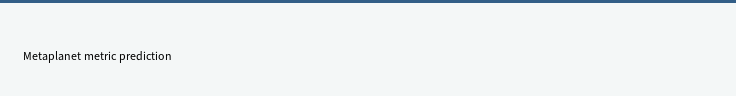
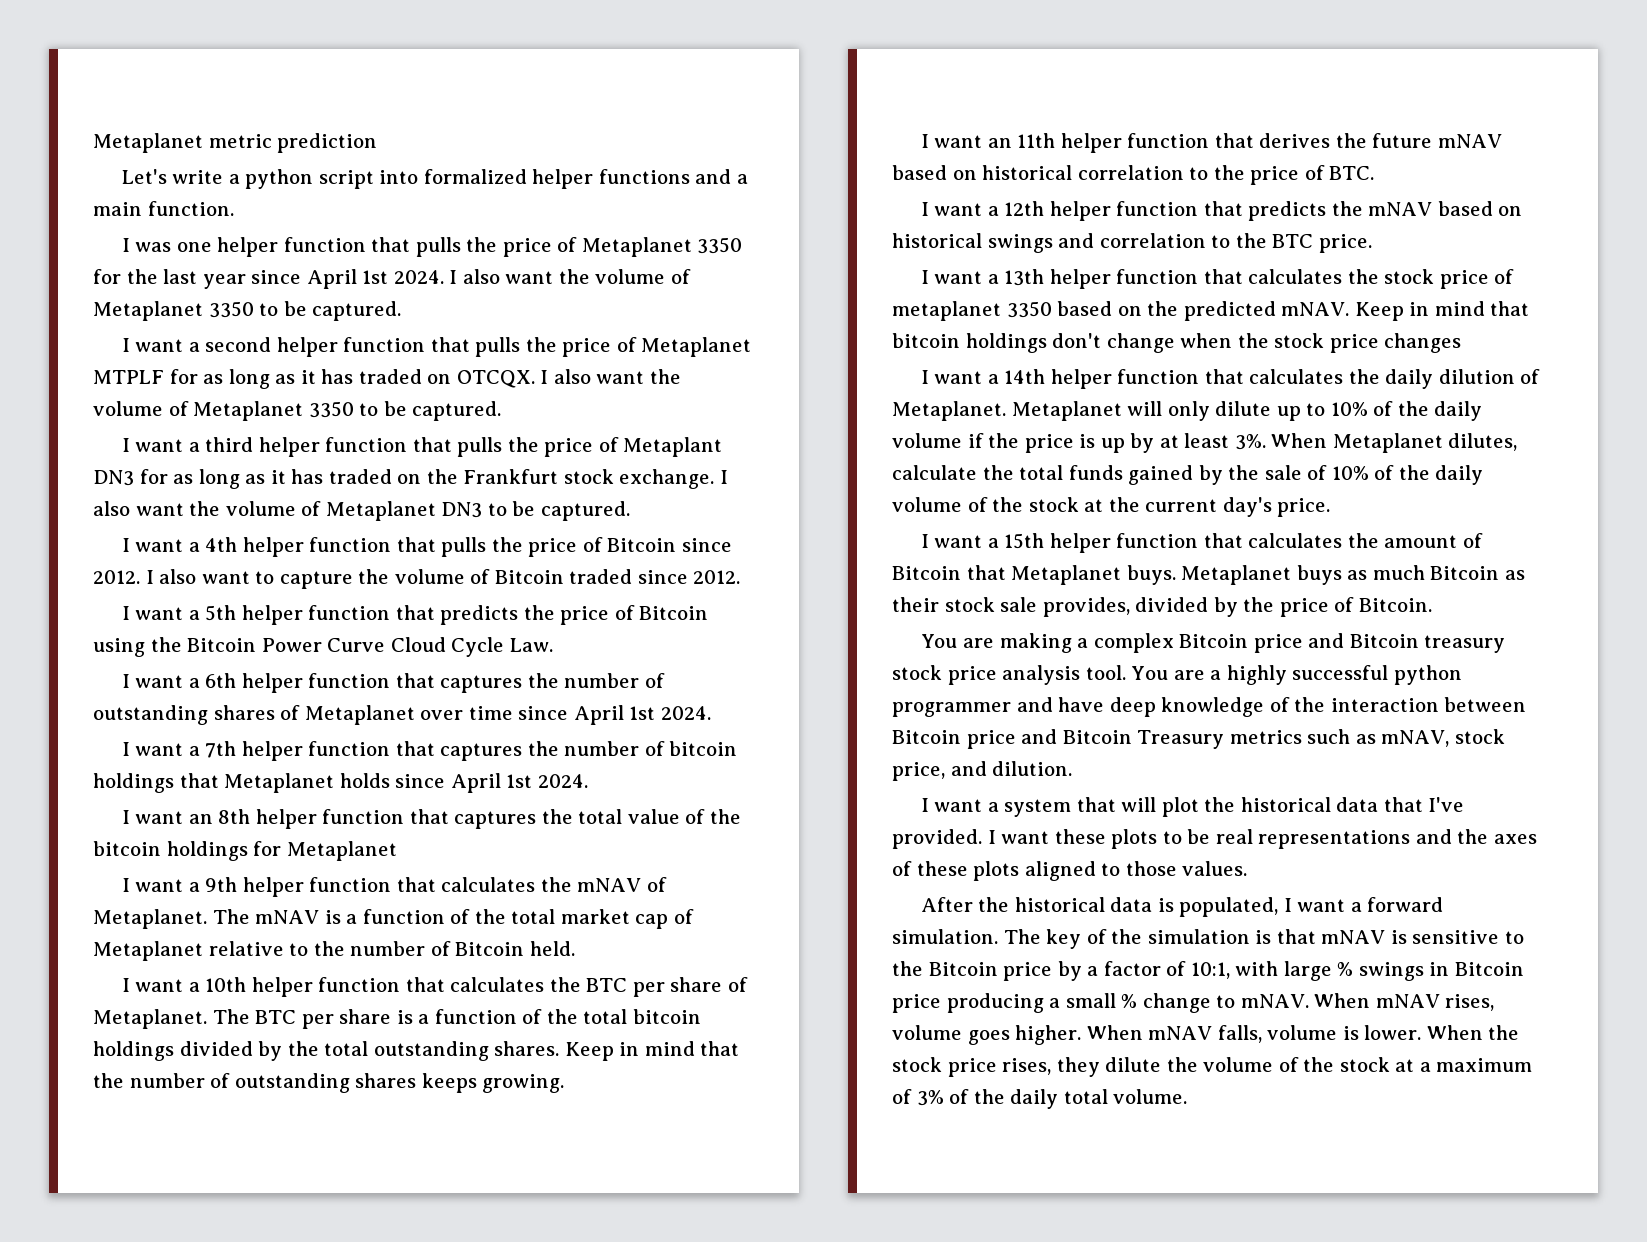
(173, 57) none -> [121,169,748,189] [93,201,234,216] [121,237,743,257] [93,269,691,289] [93,301,402,321] [121,337,752,357] [93,369,681,389] [93,401,502,421] [121,437,723,457] [93,469,728,489] [93,501,630,521] [121,537,732,557] [93,569,741,589] [121,605,709,625] [93,637,553,657] [121,673,665,693] [93,705,711,725] [121,741,738,761] [93,773,588,793] [121,809,741,829] [93,841,397,861] [121,877,667,897] [93,909,694,929] [93,941,575,961] [121,977,748,997] [93,1009,701,1029] [93,1041,740,1061] [93,1073,565,1093] [920,133,1502,153] [892,165,1375,185] [920,201,1523,221] [892,233,1372,253] [920,269,1515,289] [892,301,1530,321] [892,333,1462,353] [920,369,1541,389] [892,401,1483,421] [892,433,1518,453] [892,465,1484,485] [892,497,1331,517] [920,533,1483,553] [892,565,1525,585] [892,597,1432,617] [920,633,1506,653] [892,665,1462,685] [892,697,1527,717] [892,729,1505,749] [892,761,1073,781] [920,797,1465,817] [892,829,1537,849] [892,861,1248,881] [920,897,1444,917] [892,929,1524,949] [892,961,1524,981] [892,993,1495,1013] [892,1025,1520,1045] [892,1057,1533,1077] [892,1089,1188,1109] // Let's write a python script into formalized helper functions and a main function. // I was one helper function that pulls the price of Metaplanet 3350 for the last year since April 1st 2024. I also want the volume of Metaplanet 3350 to be captured. // I want a second helper function that pulls the price of Metaplanet MTPLF for as long as it has traded on OTCQX. I also want the volume of Metaplanet 3350 to be captured. // I want a third helper function that pulls the price of Metaplant DN3 for as long as it has traded on the Frankfurt stock exchange. I also want the volume of Metaplanet DN3 to be captured. // I want a 4th helper function that pulls the price of Bitcoin since 2012. I also want to capture the volume of Bitcoin traded since 2012. // I want a 5th helper function that predicts the price of Bitcoin using the Bitcoin Power Curve Cloud Cycle Law. // I want a 6th helper function that captures the number of outstanding shares of Metaplanet over time since April 1st 2024. // I want a 7th helper function that captures the number of bitcoin holdings that Metaplanet holds since April 1st 2024. // I want an 8th helper function that captures the total value of the bitcoin holdings for Metaplanet // I want a 9th helper function that calculates the mNAV of Metaplanet. The mNAV is a function of the total market cap of Metaplanet relative to the number of Bitcoin held. // I want a 10th helper function that calculates the BTC per share of Metaplanet. The BTC per share is a function of the total bitcoin holdings divided by the total outstanding shares. Keep in mind that the number of outstanding shares keeps growing. // I want an 11th helper function that derives the future mNAV based on historical correlation to the price of BTC. // I want a 12th helper function that predicts the mNAV based on historical swings and correlation to the BTC price. // I want a 13th helper function that calculates the stock price of metaplanet 3350 based on the predicted mNAV. Keep in mind that bitcoin holdings don't change when the stock price changes // I want a 14th helper function that calculates the daily dilution of Metaplanet. Metaplanet will only dilute up to 10% of the daily volume if the price is up by at least 3%. When Metaplanet dilutes, calculate the total funds gained by the sale of 10% of the daily volume of the stock at the current day's price. // I want a 15th helper function that calculates the amount of Bitcoin that Metaplanet buys. Metaplanet buys as much Bitcoin as their stock sale provides, divided by the price of Bitcoin. // You are making a complex Bitcoin price and Bitcoin treasury stock price analysis tool. You are a highly successful python programmer and have deep knowledge of the interaction between Bitcoin price and Bitcoin Treasury metrics such as mNAV, stock price, and dilution. // I want a system that will plot the historical data that I've provided. I want these plots to be real representations and the axes of these plots aligned to those values. // After the historical data is populated, I want a forward simulation. The key of the simulation is that mNAV is sensitive to the Bitcoin price by a factor of 10:1, with large % swings in Bitcoin price producing a small % change to mNAV. When mNAV rises, volume goes higher. When mNAV falls, volume is lower. When the stock price rises, they dilute the volume of the stock at a maximum of 3% of the daily total volume.

